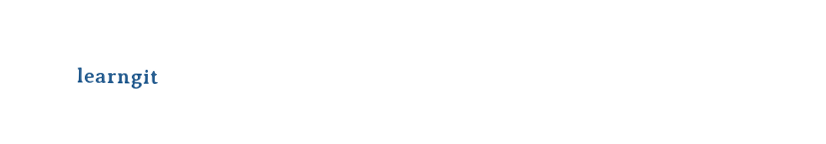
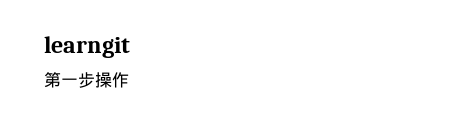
(160, 78) none -> [44,72,129,88] // 第一步操作

